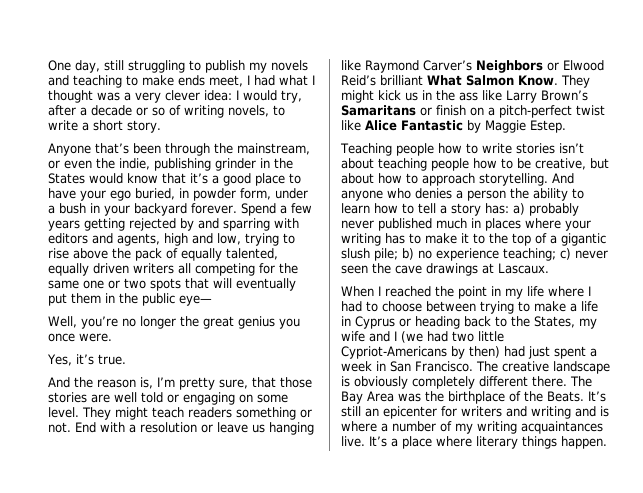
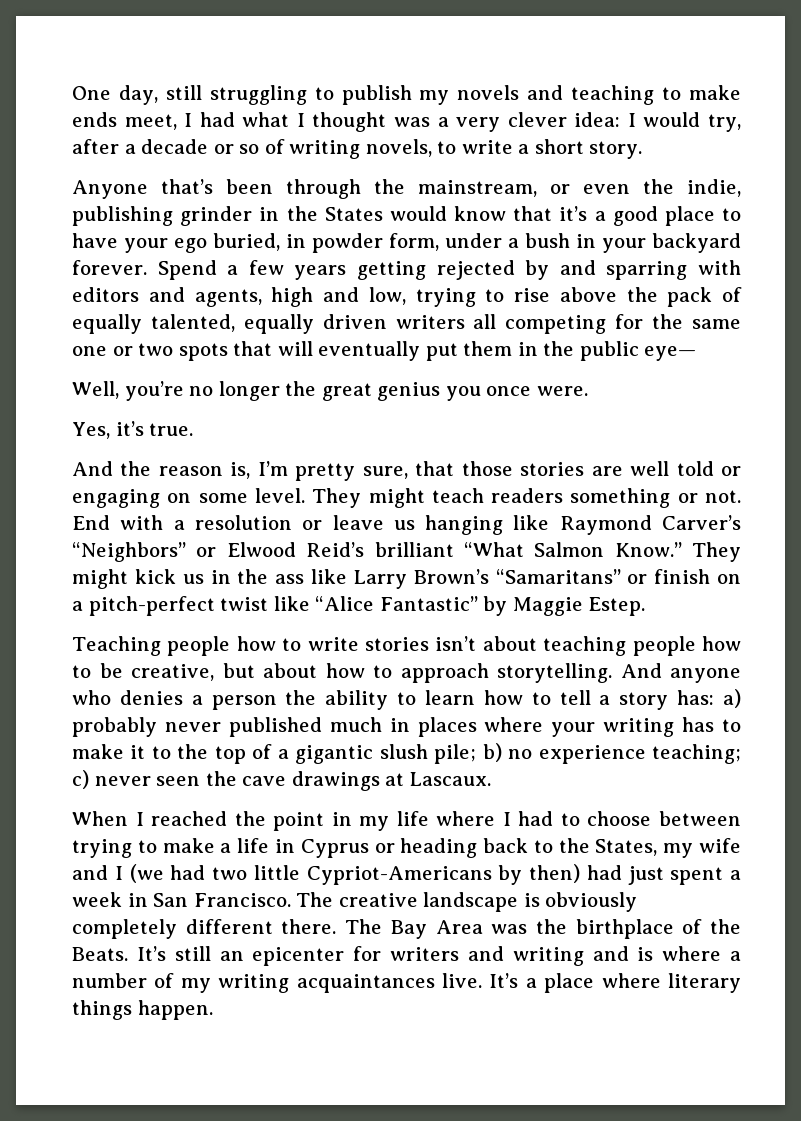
[476,60,543,73] Neighbors -> [72,542,186,562] “Neighbors”
[427,75,558,86] What Salmon Know. -> [463,542,682,557] “What Salmon Know.”
[341,105,416,116] Samaritans -> [495,569,621,584] “Samaritans”
[365,120,463,131] Alice Fantastic -> [315,596,478,611] “Alice Fantastic”

